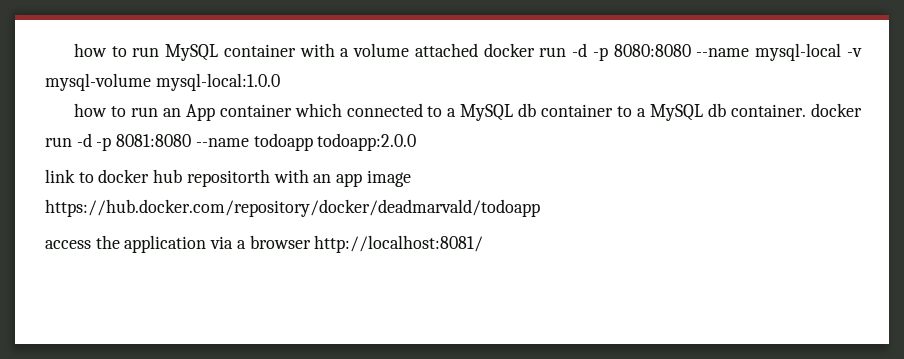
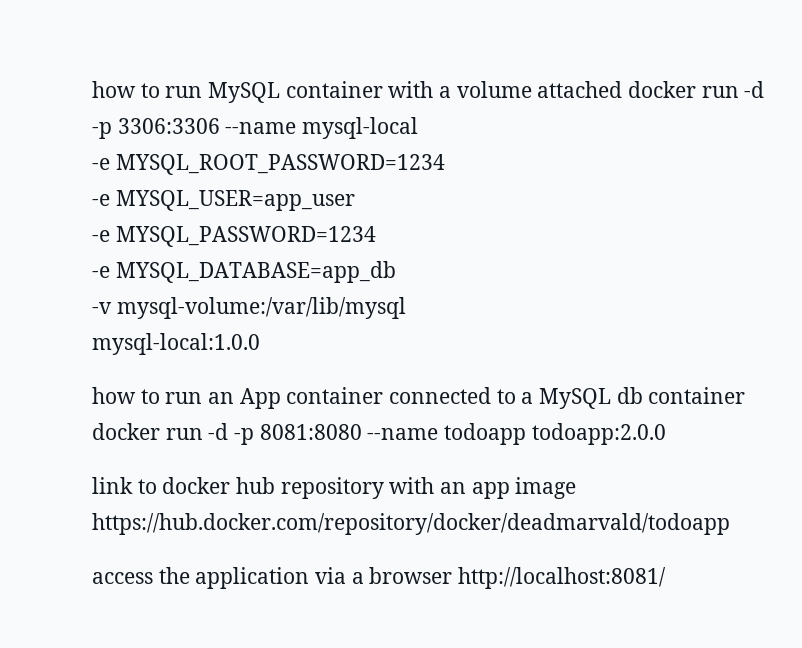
[613,44,691,57] 8080:8080 -> [117,118,220,134] 3306:3306
[847,48,863,57] [45,73,151,91] -v mysql-volume -> [92,154,445,175] [92,190,355,211] [92,226,376,247] [92,261,396,283] [92,297,406,319] // -e MYSQL_ROOT_PASSWORD=1234 // -e MYSQL_USER=app_user // -e MYSQL_PASSWORD=1234 // -e MYSQL_DATABASE=app_db // -v mysql-volume:/var/lib/mysql //
[294,103,342,117] which -> (384, 395) none
[617,103,807,121] to a MySQL db container. -> (746, 395) none
[186,169,270,187] repositorth -> [280,477,384,499] repository

